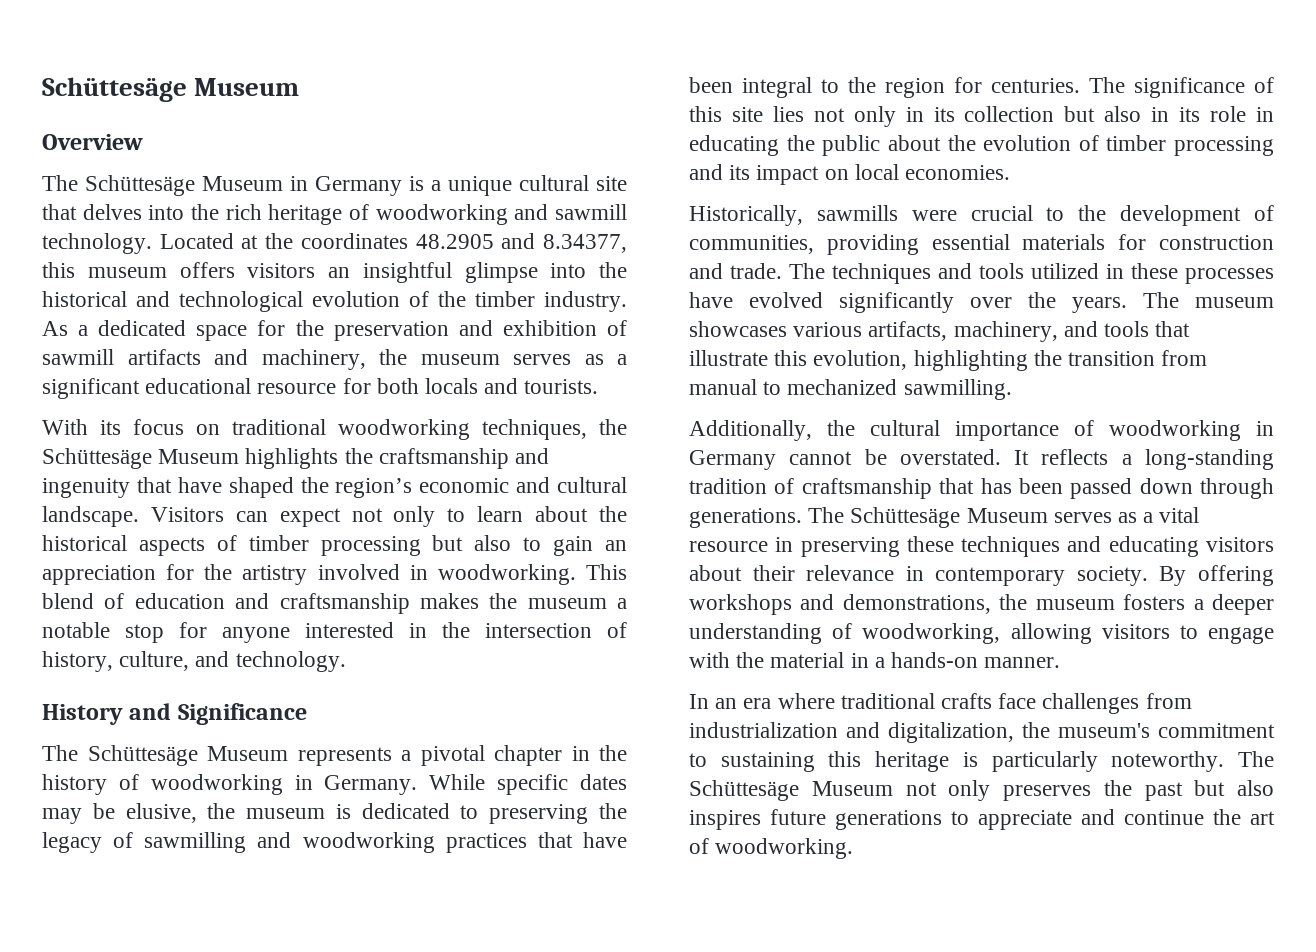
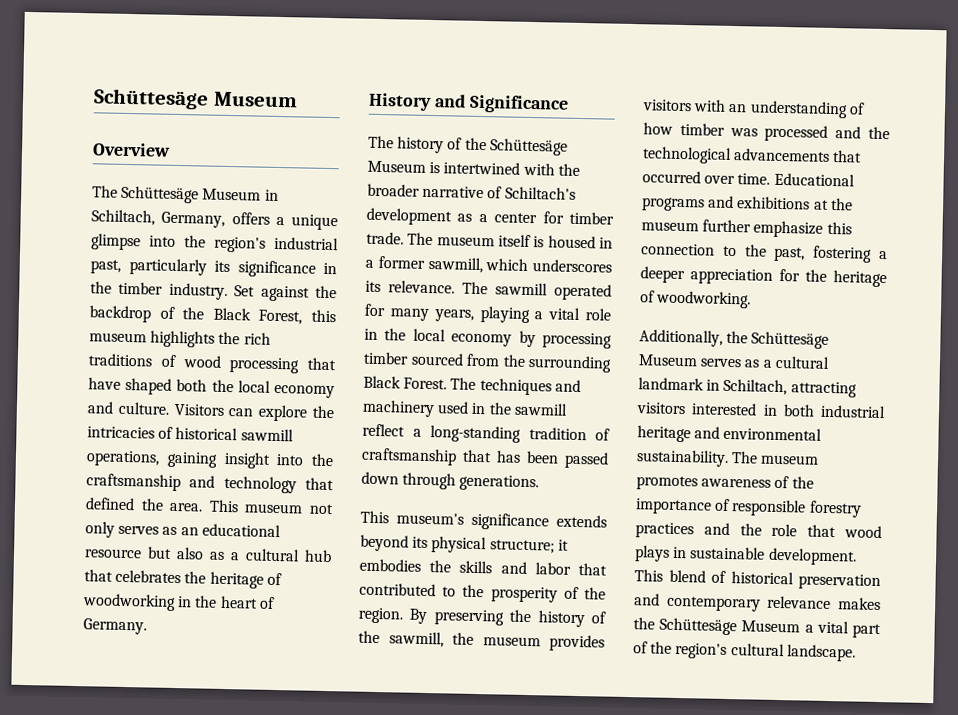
[315,175,627,196] [42,204,627,225] [42,233,627,254] [42,262,627,283] [42,291,627,312] [42,320,627,341] [42,349,627,370] [42,378,599,399] [42,419,627,440] [42,448,550,469] [42,477,627,498] [42,506,628,527] [42,535,628,556] [42,564,627,585] [42,593,627,614] [42,622,627,643] [42,651,346,672] [42,703,307,725] [42,745,627,766] [42,774,627,795] [42,803,627,824] [42,832,627,853] [689,77,1274,98] [689,106,1274,127] [689,135,1274,156] [689,164,1011,185] [689,205,1274,226] [689,234,1274,255] [689,263,1274,284] [689,292,1274,313] [689,321,1191,342] [689,350,1208,371] [689,379,1012,400] [689,420,1274,441] [689,449,1109,470] Germany is a unique cultural site that delves into the rich heritage of woodworking and sawmill technology. Located at the coordinates 48.2905 and 8.34377, this museum offers visitors an insightful glimpse into the historical and technological evolution of the timber industry. As a dedicated space for the preservation and exhibition of sawmill artifacts and machinery, the museum serves as a significant educational resource for both locals and tourists. // With its focus on traditional woodworking techniques, the Schüttesäge Museum highlights the craftsmanship and ingenuity that have shaped the region’s economic and cultural landscape. Visitors can expect not only to learn about the historical aspects of timber processing but also to gain an appreciation for the artistry involved in woodworking. This blend of education and craftsmanship makes the museum a notable stop for anyone interested in the intersection of history, culture, and technology. // History and Significance // The Schüttesäge Museum represents a pivotal chapter in the history of woodworking in Germany. While specific dates may be elusive, the museum is dedicated to preserving the legacy of sawmilling and woodworking practices that have been integral to the region for centuries. The significance of this site lies not only in its collection but also in its role in educating the public about the evolution of timber processing and its impact on local economies. // Historically, sawmills were crucial to the development of communities, providing essential materials for construction and trade. The techniques and tools utilized in these processes have evolved significantly over the years. The museum showcases various artifacts, machinery, and tools that illustrate this evolution, highlighting the transition from manual to mechanized sawmilling. // Additionally, the cultural importance of woodworking in Germany cannot be overstated. It reflects -> [91,209,338,231] [91,233,339,253] [90,258,337,278] [90,281,337,302] [89,305,336,325] [89,330,271,348] [88,353,336,374] [88,377,335,399] [87,401,335,422] [87,426,294,442] [86,450,334,469] [86,473,334,494] [85,497,334,515] [85,521,281,538] [84,546,332,563] [84,569,282,589] [82,593,275,611] [83,618,147,635] [368,92,569,114] [368,135,568,156] [367,160,580,176] [367,183,576,200] [366,207,614,226] [366,231,613,249] [365,255,612,274] [365,280,612,301] [364,303,611,324] [364,328,612,349] [363,351,612,373] [363,375,581,396] [362,399,568,418] [362,423,405,437] Schiltach, Germany, offers a unique glimpse into the region's industrial past, particularly its significance in the timber industry. Set against the backdrop of the Black Forest, this museum highlights the rich traditions of wood processing that have shaped both the local economy and culture. Visitors can explore the intricacies of historical sawmill operations, gaining insight into the craftsmanship and technology that defined the area. This museum not only serves as an educational resource but also as a cultural hub that celebrates the heritage of woodworking in the heart of Germany. // History and Significance // The history of the Schüttesäge Museum is intertwined with the broader narrative of Schiltach's development as a center for timber trade. The museum itself is housed in a former sawmill, which underscores its relevance. The sawmill operated for many years, playing a vital role in the local economy by processing timber sourced from the surrounding Black Forest. The techniques and machinery used in the sawmill reflect
[808,507,845,523] The -> [360,510,607,531] [360,534,569,554] [359,558,607,576] [359,582,606,603] [358,607,606,628] [358,630,605,652] [642,99,865,119] [643,122,890,142] [642,146,863,164] [642,170,855,187] [641,195,853,212] [641,219,852,238] [641,243,888,263] [640,266,887,288] [640,290,752,309] [639,329,749,347] // This museum's significance extends beyond its physical structure; it embodies the skills and labor that contributed to the prosperity of the region. By preserving the history of the sawmill, the museum provides visitors with an understanding of how timber was processed and the technological advancements that occurred over time. Educational programs and exhibitions at the museum further emphasize this connection to the past, fostering a deeper appreciation for the heritage of woodworking. // Additionally, the
[1159,507,1200,523] [689,536,1274,557] [689,565,1274,586] [689,594,1274,615] [689,623,1274,644] [689,652,1061,668] [689,693,1192,714] [689,722,1275,743] [689,751,1274,772] [689,780,1274,801] [689,809,1275,830] [689,838,854,859] vital resource in preserving these techniques and educating visitors about their relevance in contemporary society. By offering workshops and demonstrations, the museum fosters a deeper understanding of woodworking, allowing visitors to engage with the material in a hands-on manner. // In an era where traditional crafts face challenges from industrialization and digitalization, the museum's commitment to sustaining this heritage is particularly noteworthy. The Schüttesäge Museum not only preserves the past but also inspires future generations to appreciate and continue the art of woodworking. -> [774,355,830,369] [638,377,857,398] [636,402,886,419] [637,425,823,443] [636,449,820,467] [636,475,814,491] [635,498,862,518] [635,522,882,539] [634,545,857,566] [634,569,881,591] [634,593,881,612] [633,617,881,639] [633,641,856,662] cultural landmark in Schiltach, attracting visitors interested in both industrial heritage and environmental sustainability. The museum promotes awareness of the importance of responsible forestry practices and the role that wood plays in sustainable development. This blend of historical preservation and contemporary relevance makes the Schüttesäge Museum a vital part of the region's cultural landscape.

